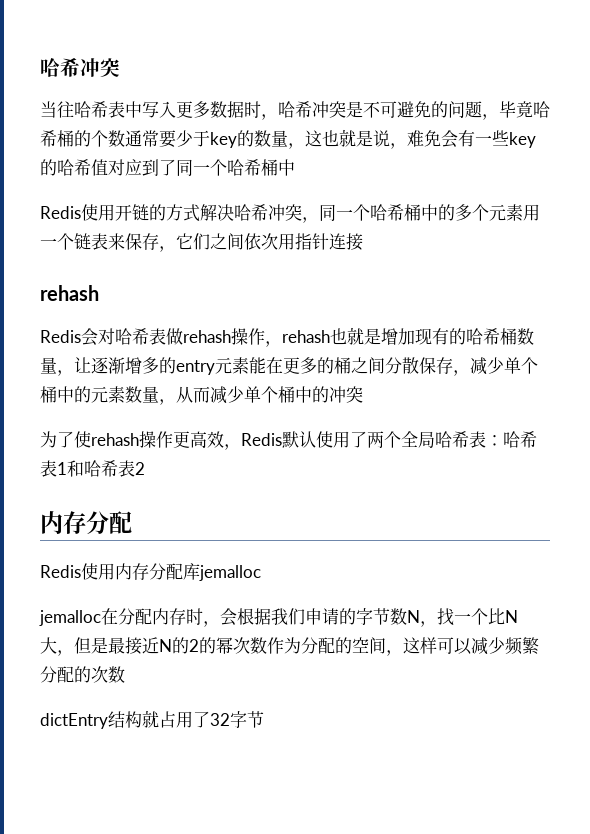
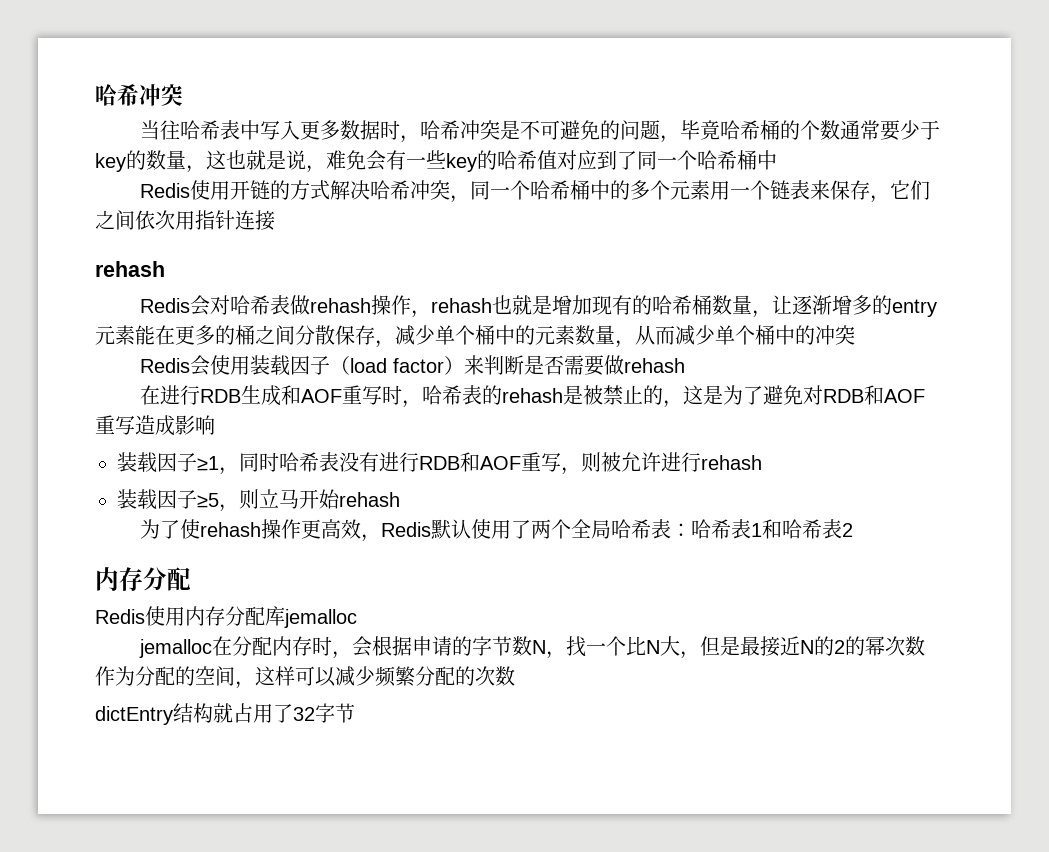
(363, 394) none -> [139,355,685,376] [139,385,925,408] [95,415,215,436] [117,452,762,475] [117,489,400,512] // Redis会使用装载因子（load factor）来判断是否需要做rehash // 在进行RDB生成和AOF重写时，哈希表的rehash是被禁止的，这是为了避免对RDB和AOF重写造成影响 // 装载因子≥1，同时哈希表没有进行RDB和AOF重写，则被允许进行rehash // 装载因子≥5，则立马开始rehash
[271,608,305,625] 我们 -> (412, 646) none

